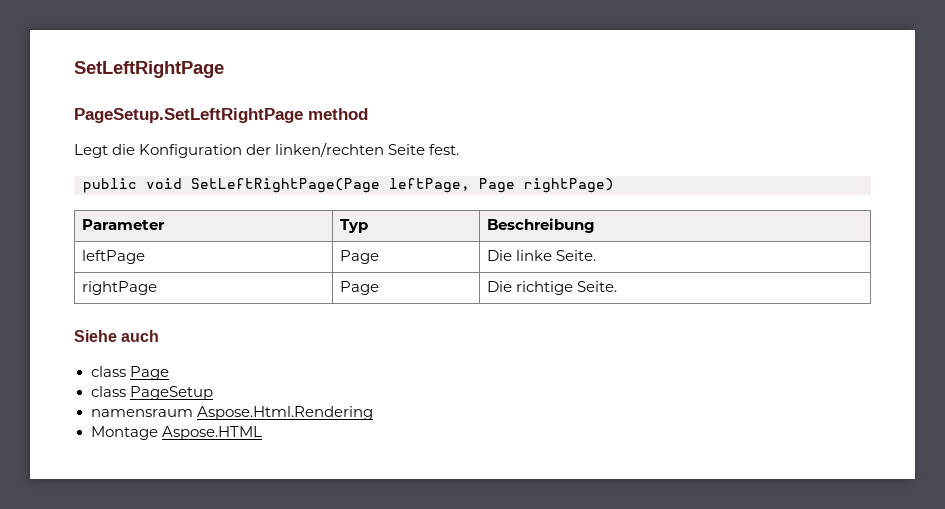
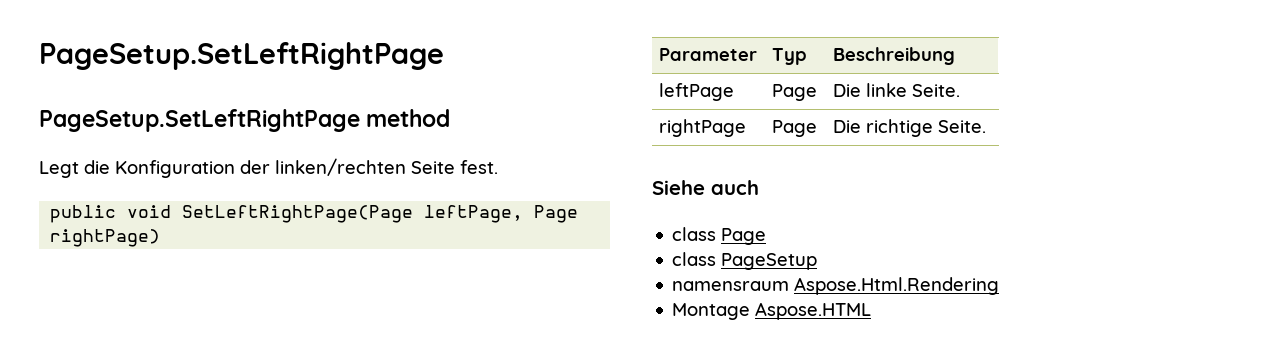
[74,61,224,78] SetLeftRightPage -> [39,42,444,70] PageSetup.SetLeftRightPage

